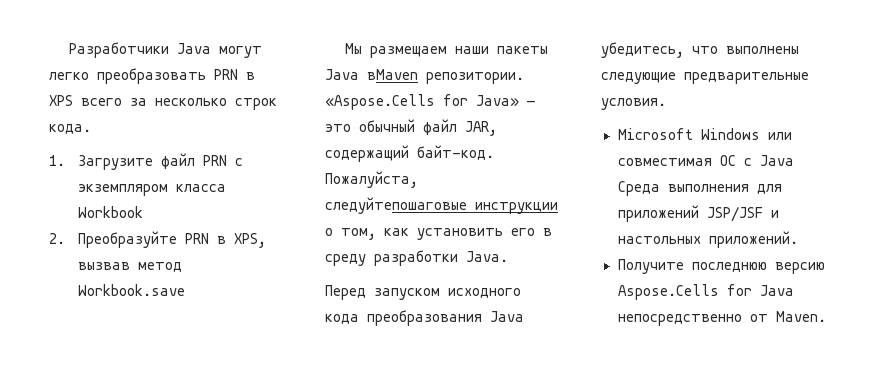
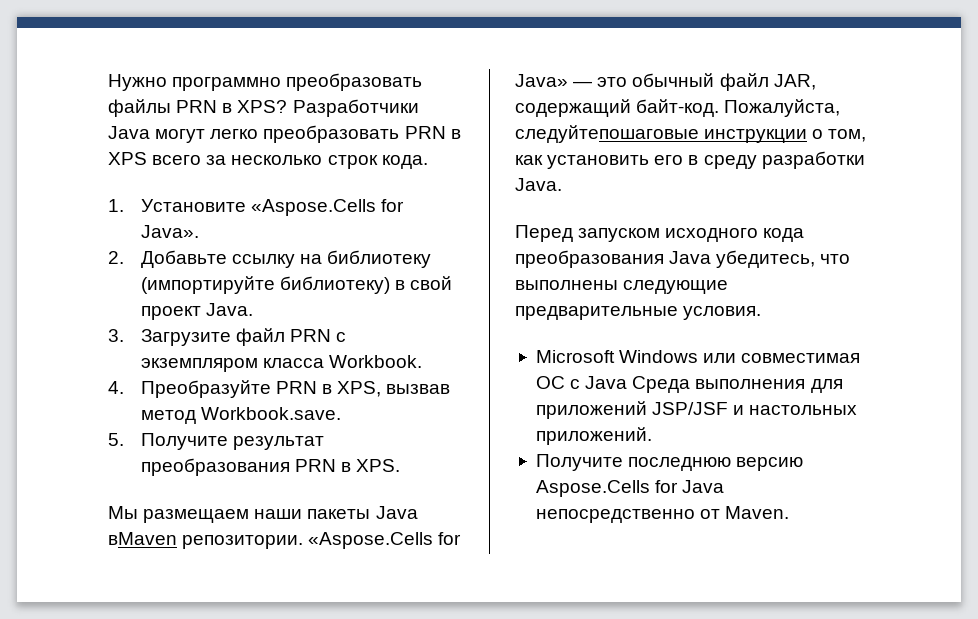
(68, 50) none -> [108,73,423,91] [108,99,288,117] Нужно программно преобразовать файлы PRN в XPS?
(65, 160) none -> [140,199,405,216] [140,225,199,238] [108,250,432,268] [140,276,453,294] [140,303,254,320] [108,329,124,342] Установите «Aspose.Cells for Java». // 2. Добавьте ссылку на библиотеку (импортируйте библиотеку) в свой проект Java. // 3.
[78,206,144,218] [49,233,65,244] Workbook // 2. -> [329,355,423,368] [108,381,124,394] Workbook. // 4.
[78,284,186,296] Workbook.save -> [201,407,342,420] [108,433,325,450] [140,458,401,476] Workbook.save. // 5. Получите результат преобразования PRN в XPS.

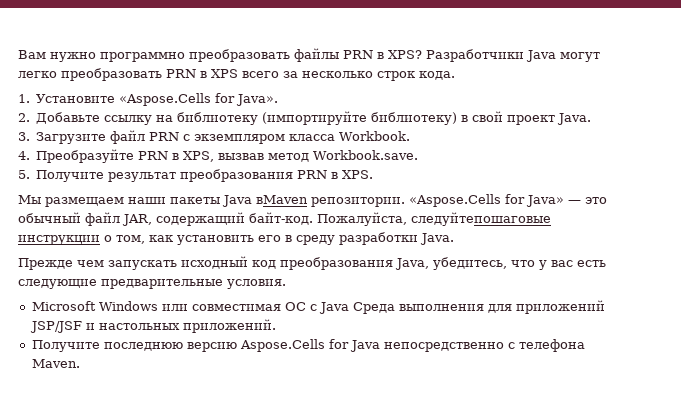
[108,74,167,91] Нужно -> [18,50,96,62] Вам нужно
[515,225,805,242] [515,250,851,268] [515,280,618,290] Перед запуском исходного кода преобразования Java убедитесь, что выполнены -> [18,256,606,270] Прежде чем запускать исходный код преобразования Java, убедитесь, что у вас есть
[700,509,721,519] от -> [507,339,585,352] с телефона

